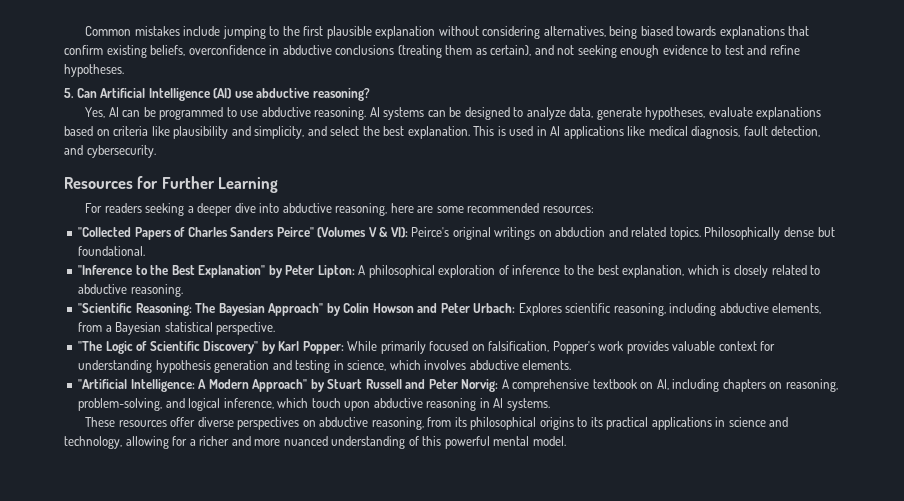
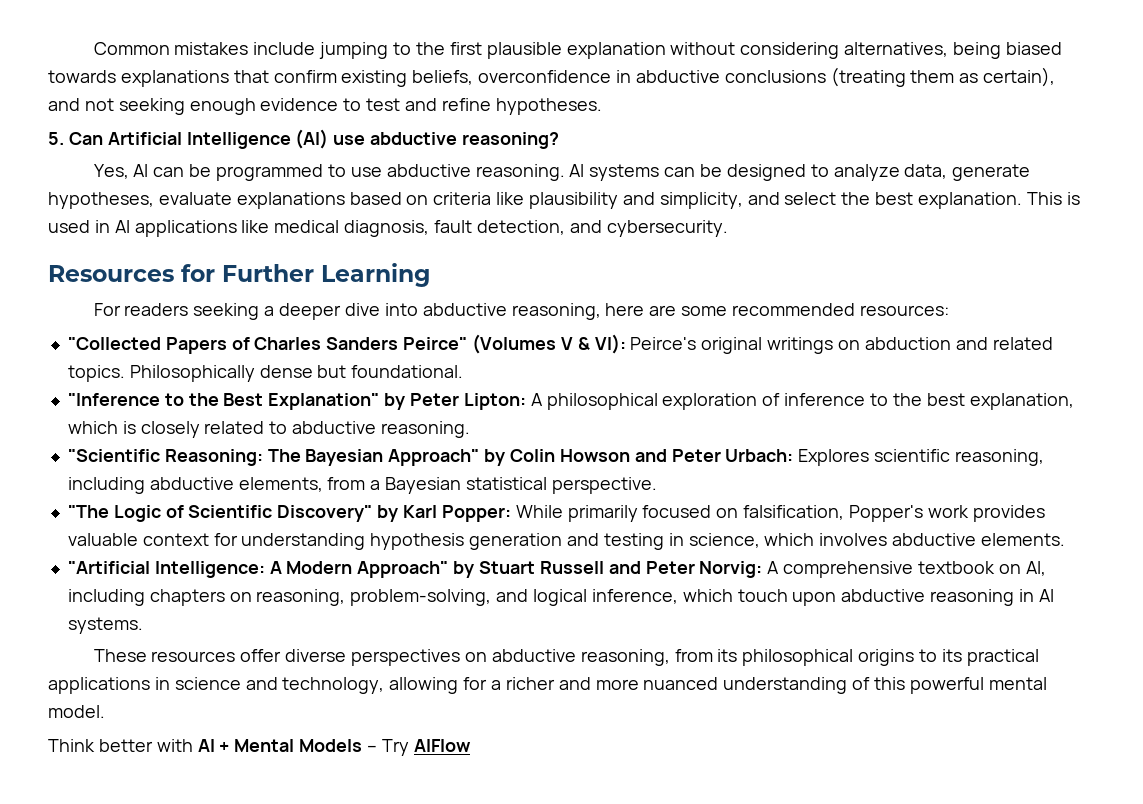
(566, 441) none -> [48,739,471,756] // Think better with AI + Mental Models – Try AIFlow

